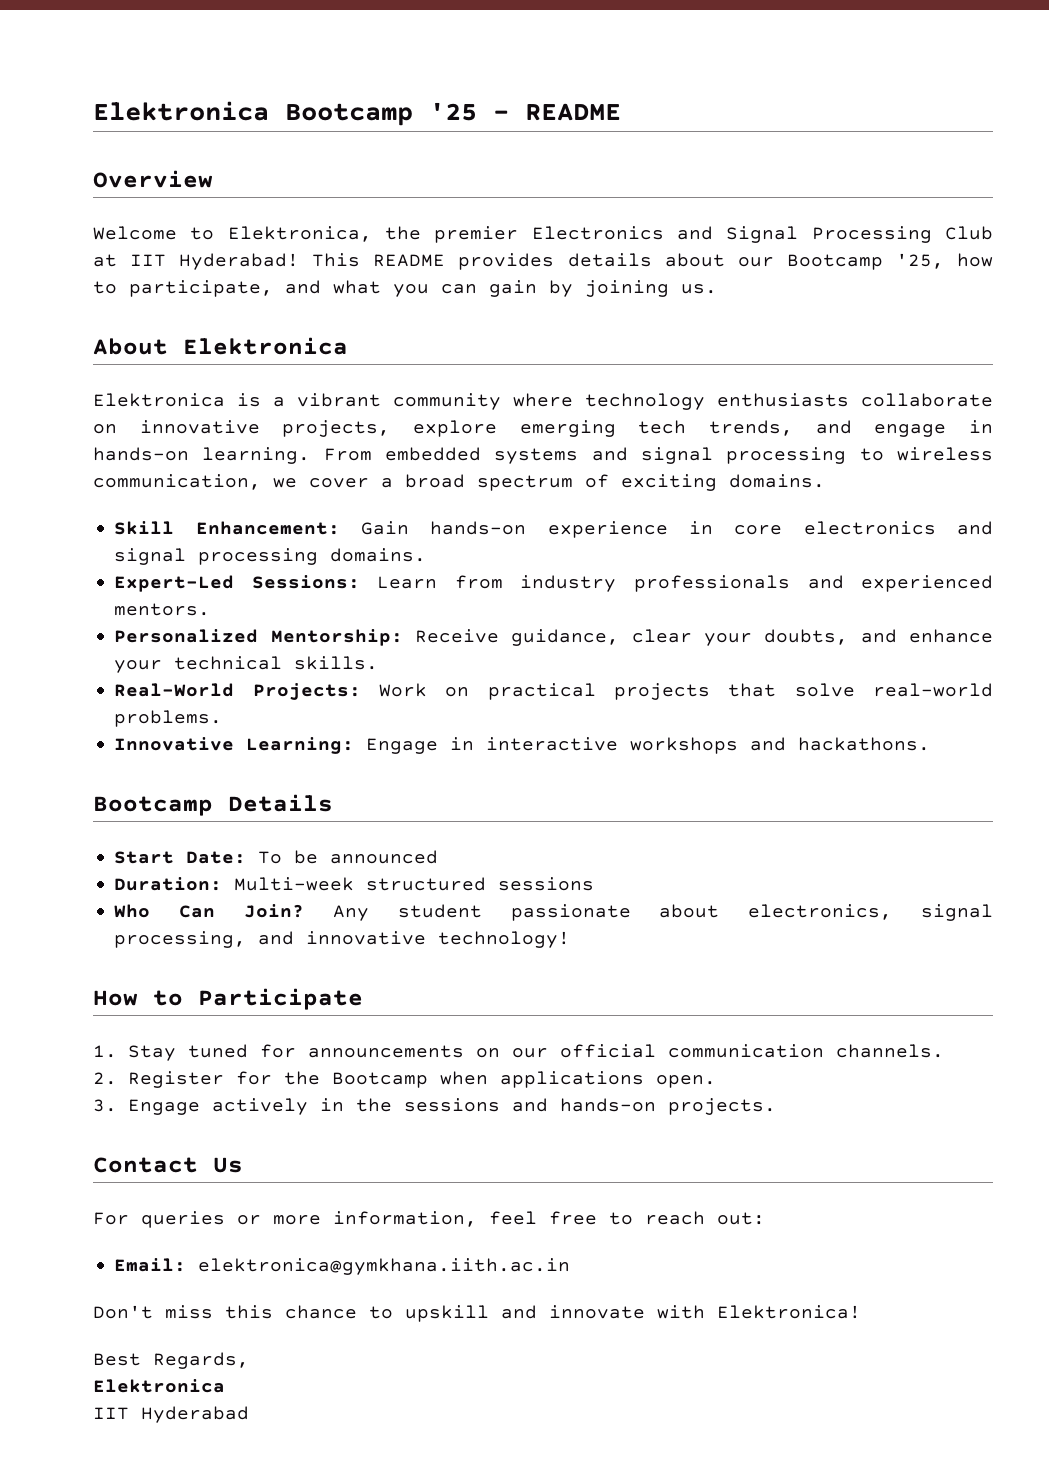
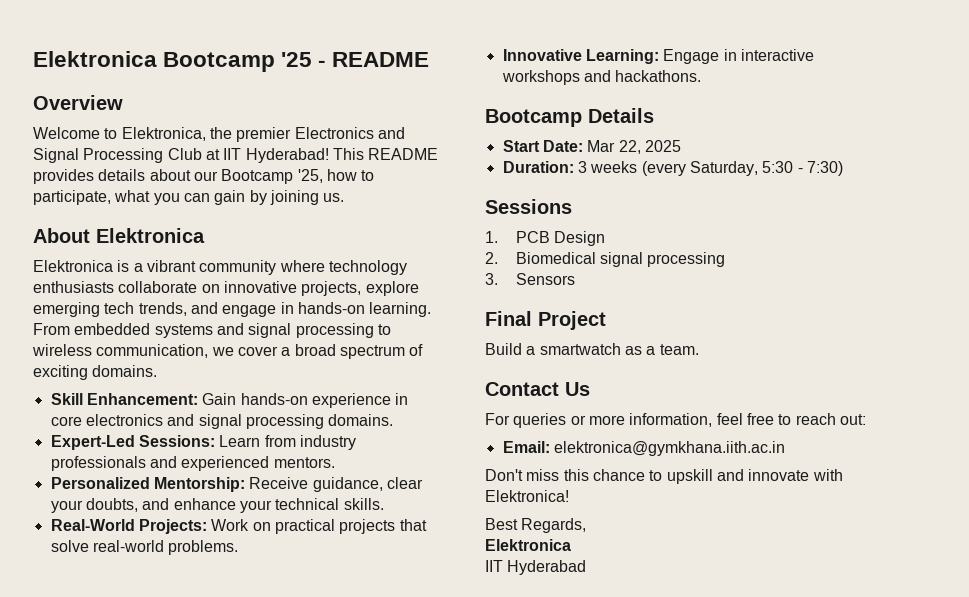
[285,280,321,294] and -> (111, 197) none
[258,850,439,864] [114,877,595,891] [114,904,994,921] [114,931,571,948] [93,988,363,1010] [93,1044,945,1061] [93,1071,717,1088] [93,1098,777,1115] To be announced // Duration: Multi-week structured sessions // Who Can Join? Any student passionate about electronics, signal processing, and innovative technology! // How to Participate // 1. Stay tuned for announcements on our official communication channels. // 2. Register for the Bootcamp when applications open. // 3. Engage actively in the sessions and hands-on projects. -> [587,140,681,154] [502,161,843,176] [485,199,572,214] [485,231,606,246] [485,252,726,267] [485,273,575,285] [485,311,606,330] [485,343,699,355] Mar 22, 2025 // Duration: 3 weeks (every Saturday, 5:30 - 7:30) // Sessions // 1. PCB Design // 2. Biomedical signal processing // 3. Sensors // Final Project // Build a smartwatch as a team.

